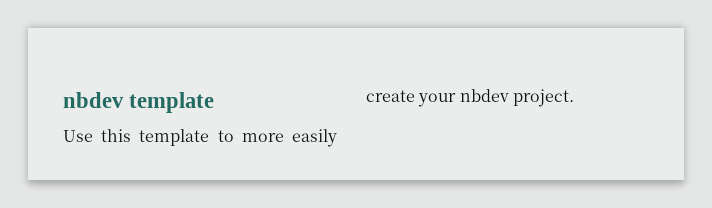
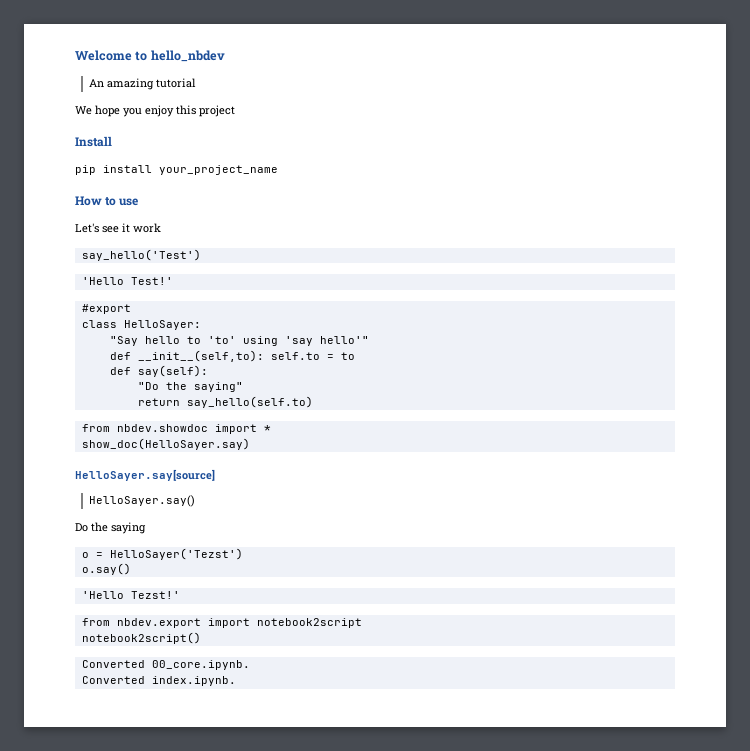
[63,92,215,113] [63,129,337,147] [366,89,574,107] nbdev template // Use this template to more easily create your nbdev project. -> [75,50,225,62] [88,78,196,90] [75,105,235,117] [75,136,112,147] [75,165,278,175] [75,196,139,206] [75,223,161,233] [81,249,201,261] [81,277,173,285] [81,304,131,314] [81,320,201,330] [109,336,369,346] [109,350,355,362] [109,365,208,377] [137,382,243,392] [137,396,313,408] [81,424,271,434] [81,438,250,450] [75,469,215,481] [88,495,195,507] [75,522,146,534] [81,548,243,560] [81,563,131,575] [81,591,180,599] [81,618,362,628] [81,632,201,644] [81,660,250,670] [81,676,236,686] Welcome to hello_nbdev // An amazing tutorial // We hope you enjoy this project // Install // pip install your_project_name // How to use // Let's see it work // say_hello('Test') // 'Hello Test!' // #export // class HelloSayer: // "Say hello to 'to' using 'say hello'" // def __init__(self,to): self.to = to // def say(self): // "Do the saying" // return say_hello(self.to) // from nbdev.showdoc import * // show_doc(HelloSayer.say) // HelloSayer.say[source] // HelloSayer.say() // Do the saying // o = HelloSayer('Tezst') // o.say() // 'Hello Tezst!' // from nbdev.export import notebook2script // notebook2script() // Converted 00_core.ipynb. // Converted index.ipynb.

